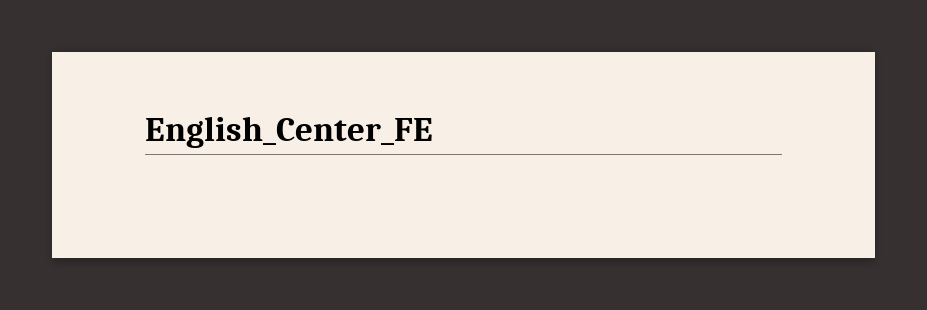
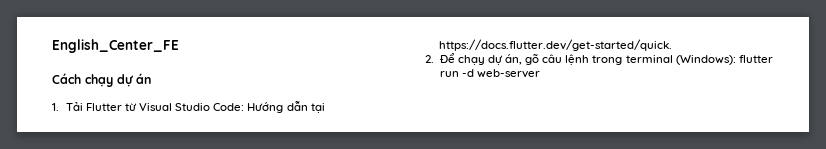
(433, 132) none -> [52,73,151,87] [52,101,325,113] [438,39,672,51] [425,53,773,65] [439,69,540,78] // Cách chạy dự án // 1. Tải Flutter từ Visual Studio Code: Hướng dẫn tại https://docs.flutter.dev/get-started/quick. // 2. Để chạy dự án, gõ câu lệnh trong terminal (Windows): flutter run -d web-server

